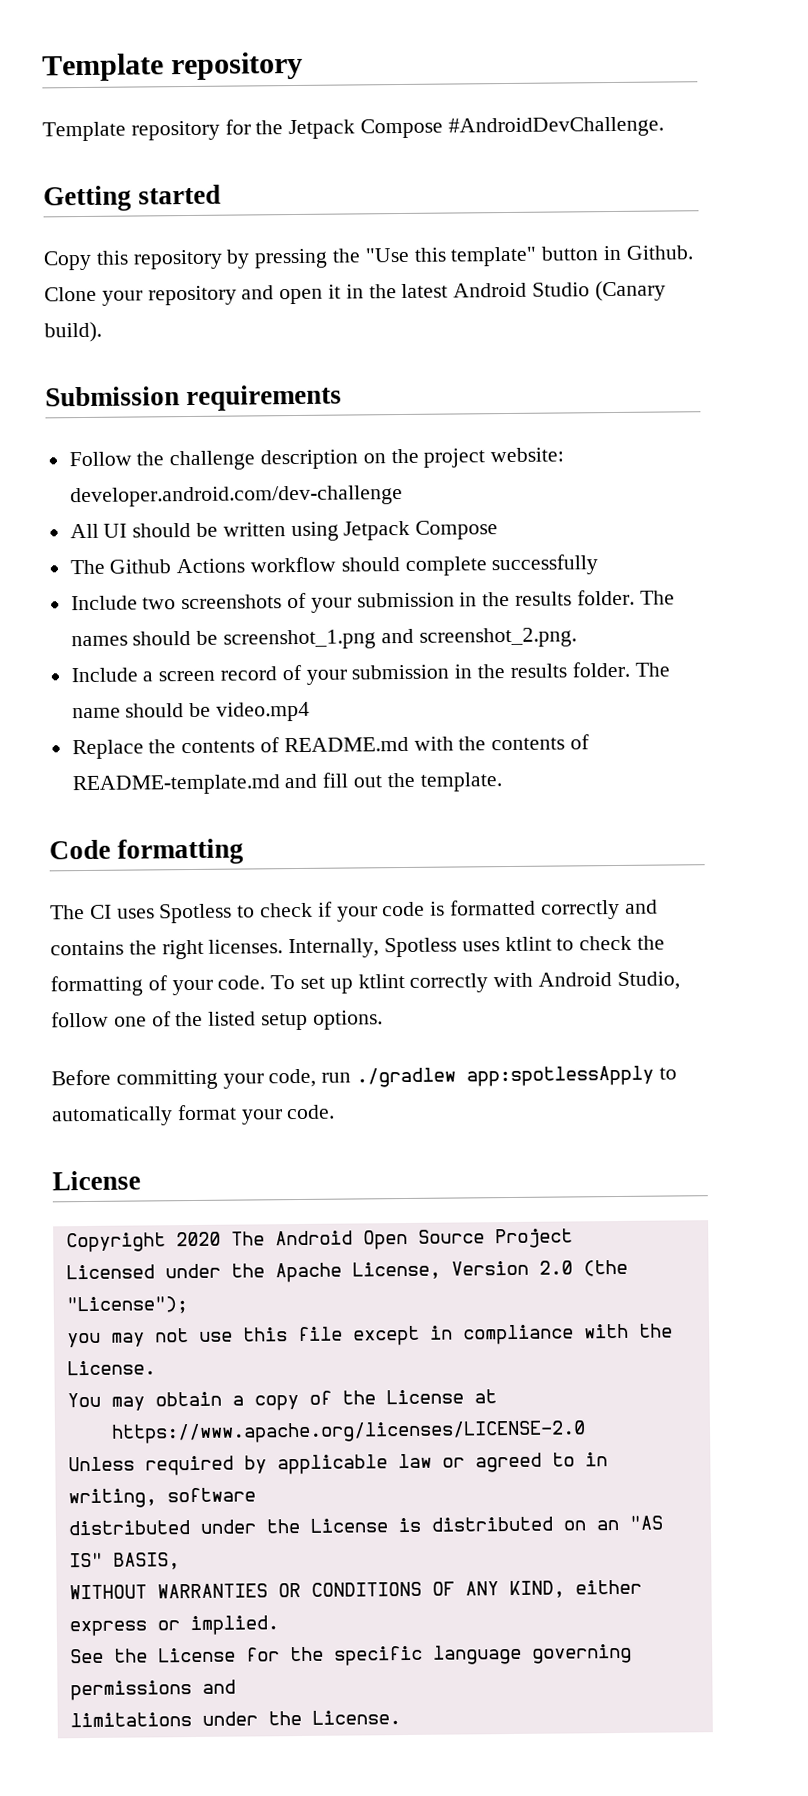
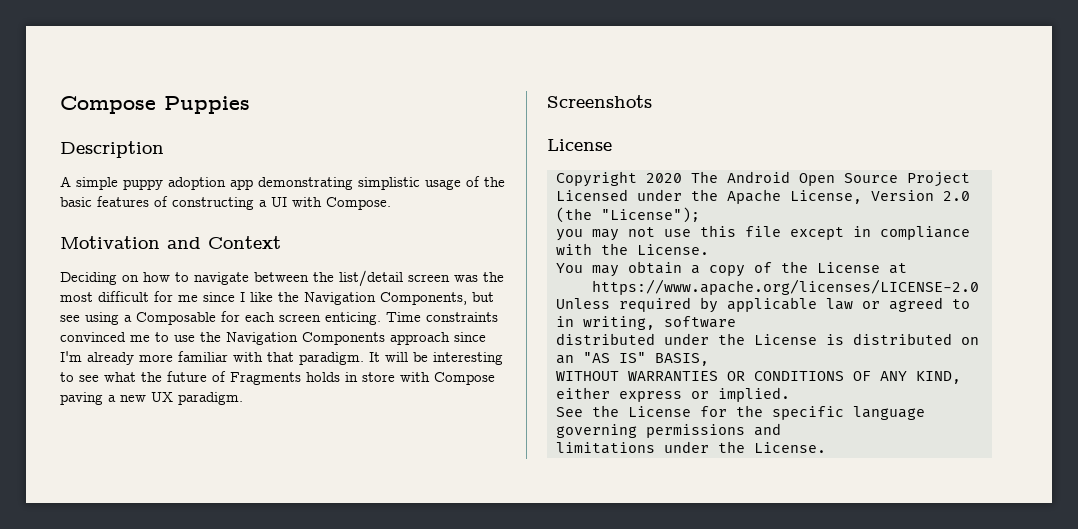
[42,51,304,82] [42,116,664,142] [43,184,222,212] [43,245,693,271] [44,280,666,306] [44,321,102,343] [45,384,343,412] [68,447,565,471] [69,484,403,508] [69,520,499,542] [69,554,599,576] [70,589,675,613] [70,627,577,650] [70,661,670,685] [71,701,311,722] [71,734,591,760] [71,772,502,796] [49,838,245,865] [50,899,658,924] [50,935,666,960] [50,971,680,997] [51,1010,383,1031] [51,1065,677,1090] [51,1104,336,1127] Template repository // Template repository for the Jetpack Compose #AndroidDevChallenge. // Getting started // Copy this repository by pressing the "Use this template" button in Github. Clone your repository and open it in the latest Android Studio (Canary build). // Submission requirements // Follow the challenge description on the project website: developer.android.com/dev-challenge // All UI should be written using Jetpack Compose // The Github Actions workflow should complete successfully // Include two screenshots of your submission in the results folder. The names should be screenshot_1.png and screenshot_2.png. // Include a screen record of your submission in the results folder. The name should be video.mp4 // Replace the contents of README.md with the contents of README-template.md and fill out the template. // Code formatting // The CI uses Spotless to check if your code is formatted correctly and contains the right licenses. Internally, Spotless uses ktlint to check the formatting of your code. To set up ktlint correctly with Android Studio, follow one of the listed setup options. // Before committing your code, run ./gradlew app:spotlessApply to automatically format your code. -> [60,96,250,114] [60,141,164,158] [60,176,505,190] [60,196,391,210] [60,236,281,249] [60,270,504,287] [60,291,494,305] [60,311,498,325] [60,332,486,345] [60,351,503,365] [60,371,495,385] [60,392,243,405] [547,95,652,108] Compose Puppies // Description // A simple puppy adoption app demonstrating simplistic usage of the basic features of constructing a UI with Compose. // Motivation and Context // Deciding on how to navigate between the list/detail screen was the most difficult for me since I like the Navigation Components, but see using a Composable for each screen enticing. Time constraints convinced me to use the Navigation Components approach since I'm already more familiar with that paradigm. It will be interesting to see what the future of Fragments holds in store with Compose paving a new UX paradigm. // Screenshots

